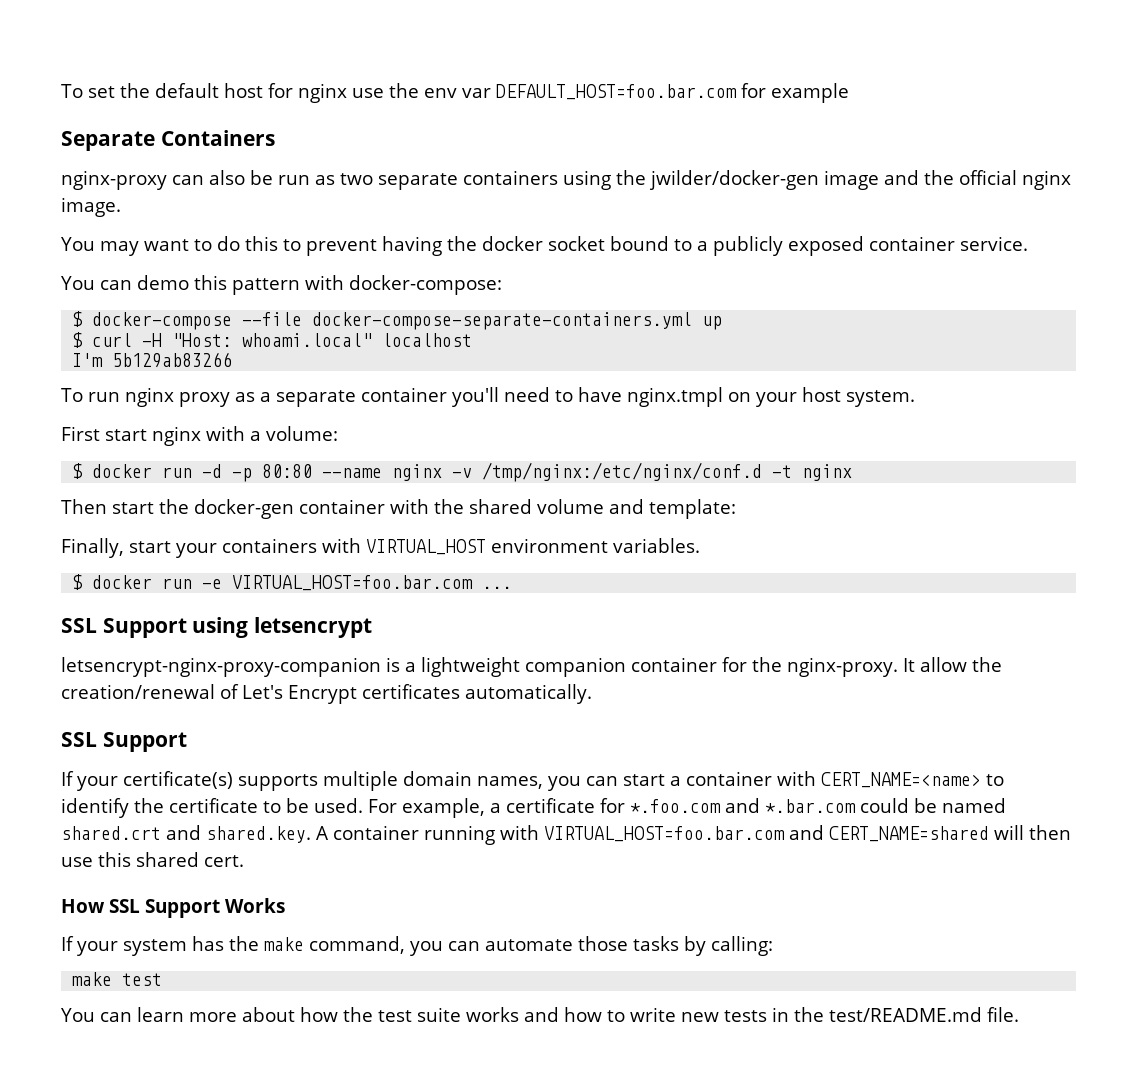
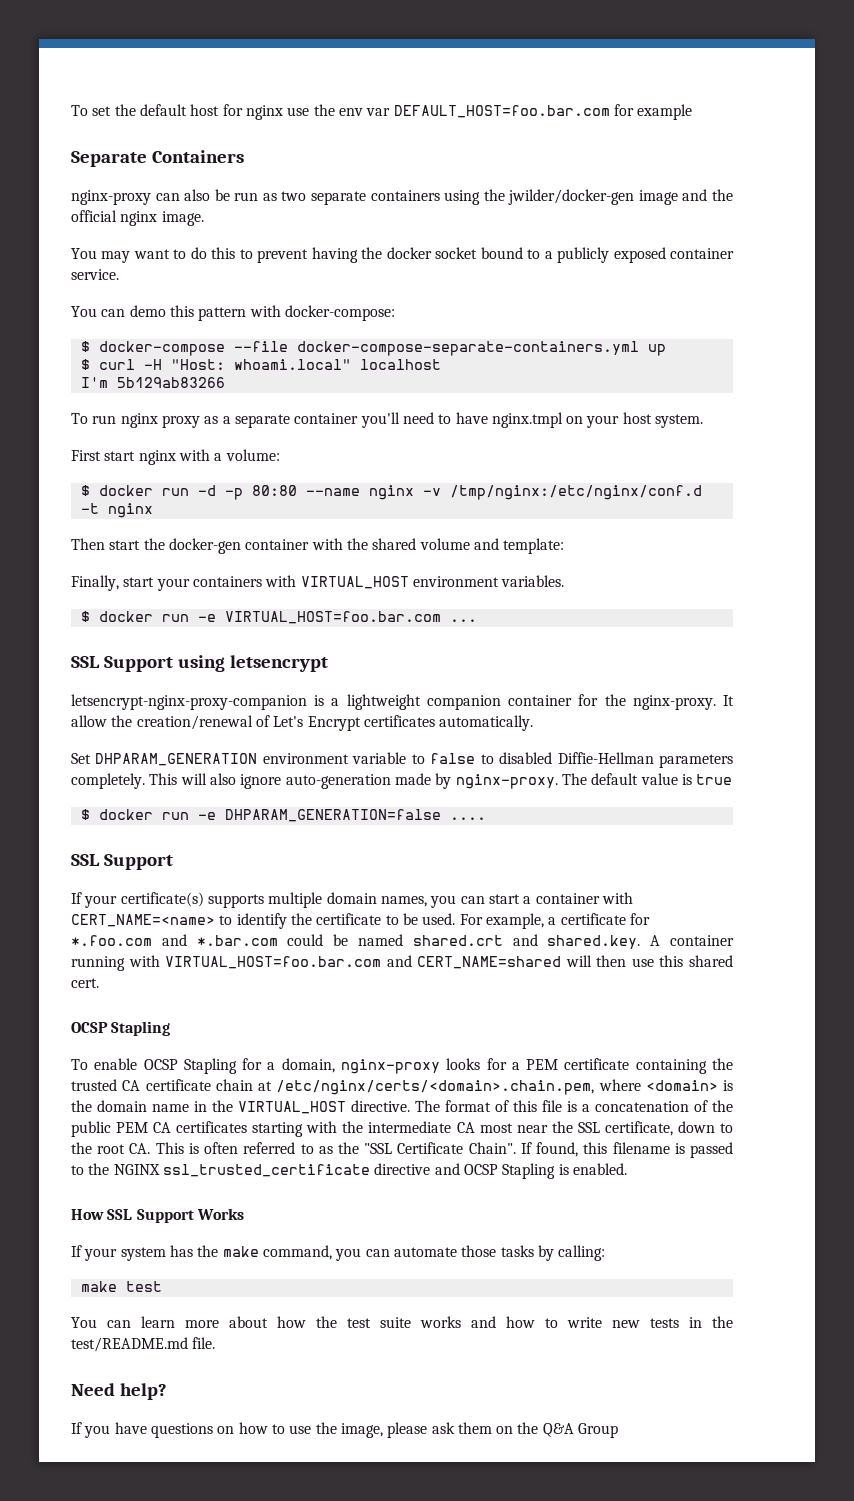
(592, 694) none -> [71,752,734,768] [71,773,733,789] [80,809,486,822] // Set DHPARAM_GENERATION environment variable to false to disabled Diffie-Hellman parameters completely. This will also ignore auto-generation made by nginx-proxy. The default value is true // $ docker run -e DHPARAM_GENERATION=false ....
(244, 861) none -> [71,1021,171,1036] [71,1058,733,1074] [71,1079,733,1095] [71,1100,733,1114] [71,1121,734,1137] [71,1142,733,1158] [71,1163,627,1179] // OCSP Stapling // To enable OCSP Stapling for a domain, nginx-proxy looks for a PEM certificate containing the trusted CA certificate chain at /etc/nginx/certs/<domain>.chain.pem, where <domain> is the domain name in the VIRTUAL_HOST directive. The format of this file is a concatenation of the public PEM CA certificates starting with the intermediate CA most near the SSL certificate, down to the root CA. This is often referred to as the "SSL Certificate Chain". If found, this filename is passed to the NGINX ssl_trusted_certificate directive and OCSP Stapling is enabled.
(1019, 1014) none -> [71,1383,167,1400] [71,1422,619,1438] // Need help? // If you have questions on how to use the image, please ask them on the Q&A Group

